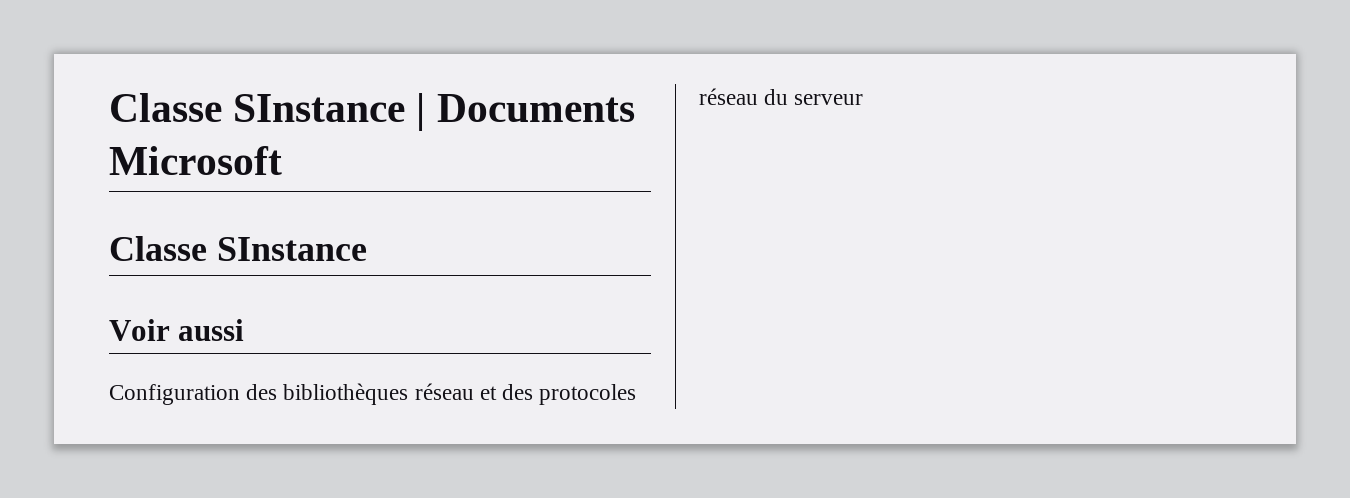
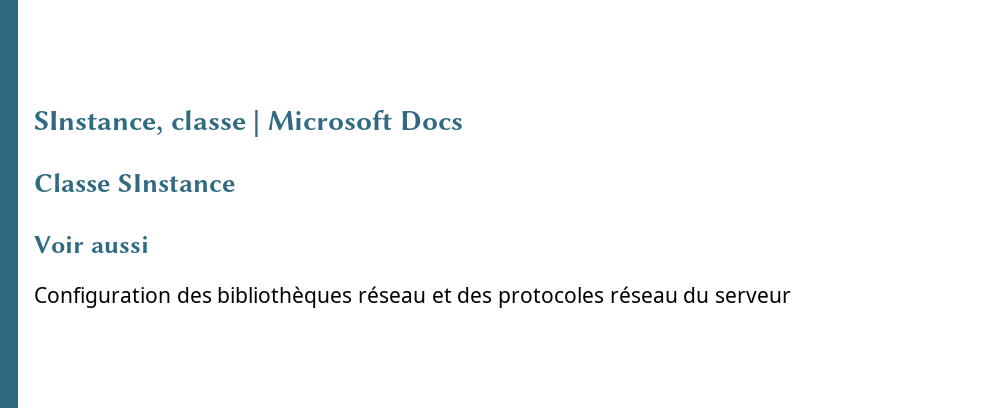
[109,93,635,131] Classe SInstance | Documents -> [34,110,261,137] SInstance, classe |
(282, 160) none -> [399,111,463,131] Docs

